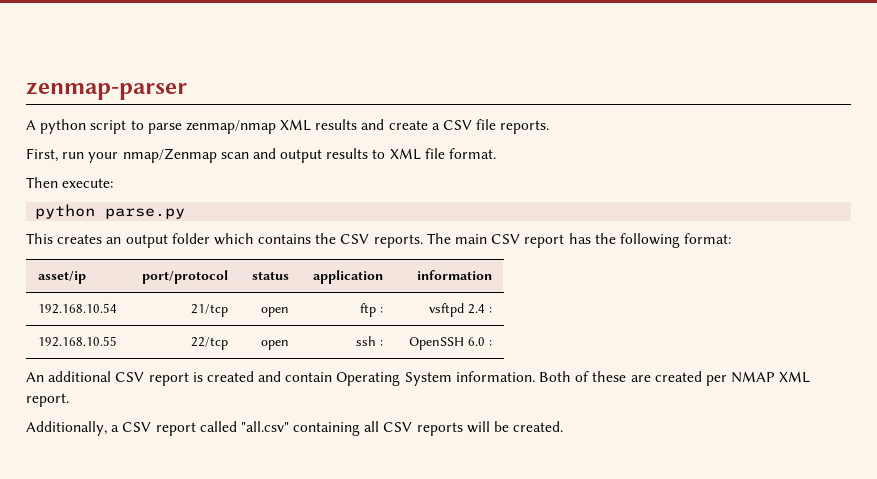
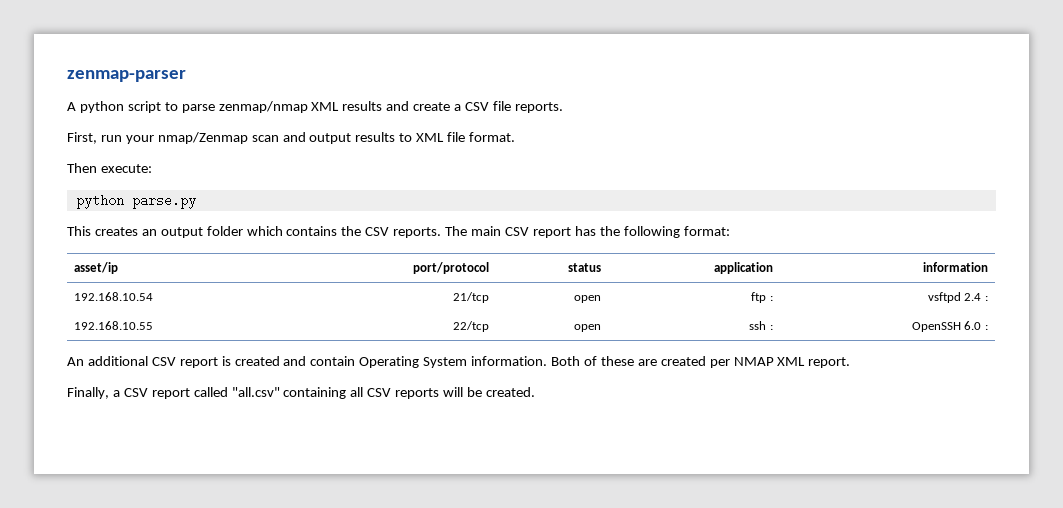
[26,421,107,436] Additionally, -> [67,387,109,399] Finally,

